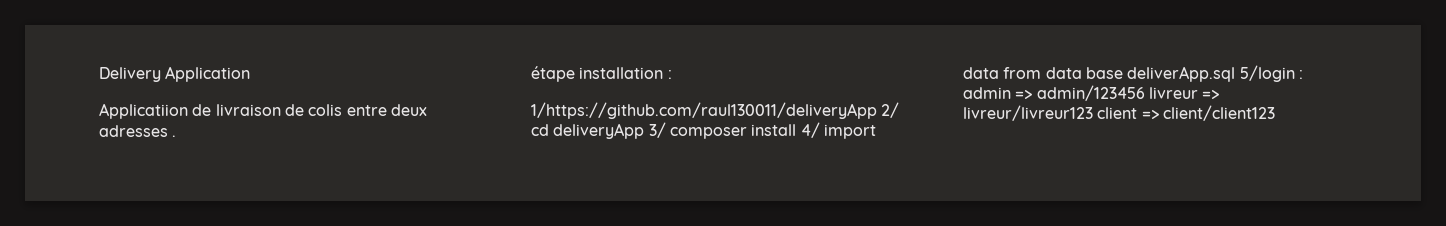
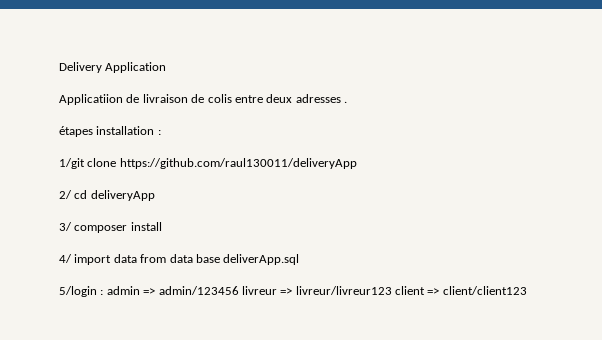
[531,66,575,82] étape -> [59,126,93,137] étapes
[531,102,877,119] 1/https://github.com/raul130011/deliveryApp -> [59,158,357,169] 1/git clone https://github.com/raul130011/deliveryApp //
(645, 131) none -> (155, 195) //
(797, 130) none -> (162, 226) //
(1236, 74) none -> (300, 259) //

